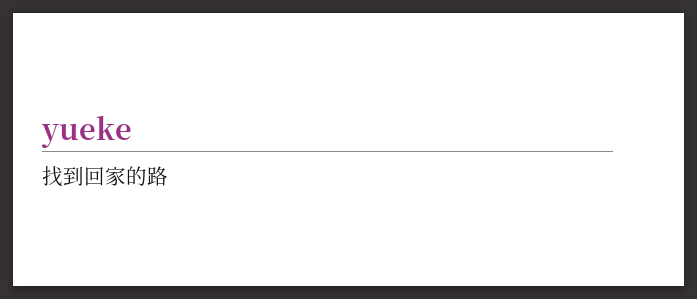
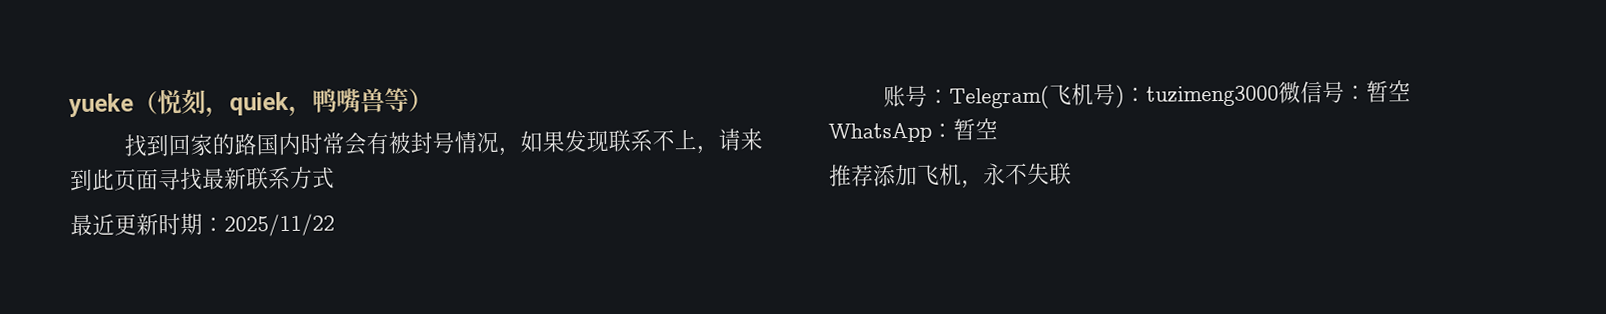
[42,166,168,187] // 找到回家的路 -> [133,87,433,117] [124,128,764,157] [70,166,335,192] [70,212,335,237] [883,80,1412,110] [828,118,998,143] [829,162,1072,189] （悦刻，quiek，鸭嘴兽等） // 找到回家的路国内时常会有被封号情况，如果发现联系不上，请来到此页面寻找最新联系方式 // 最近更新时期：2025/11/22 // 账号：Telegram(飞机号)：tuzimeng3000微信号：暂空WhatsApp：暂空 // 推荐添加飞机，永不失联

